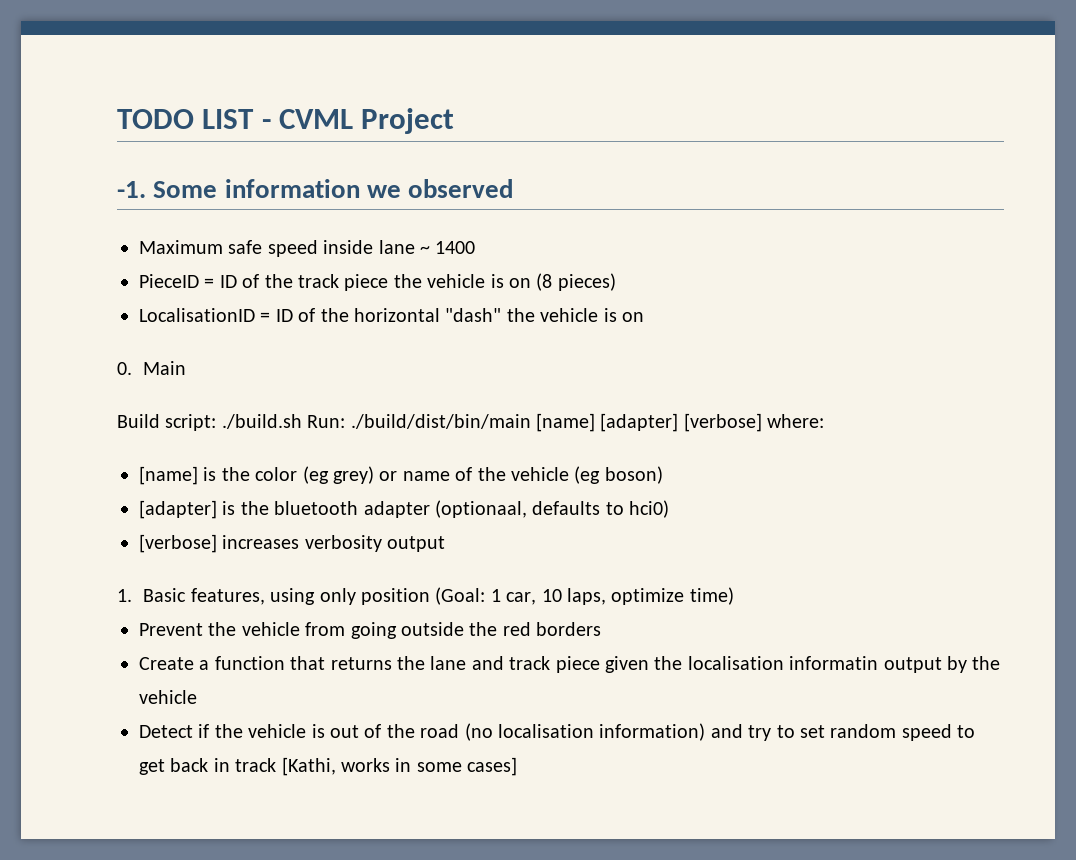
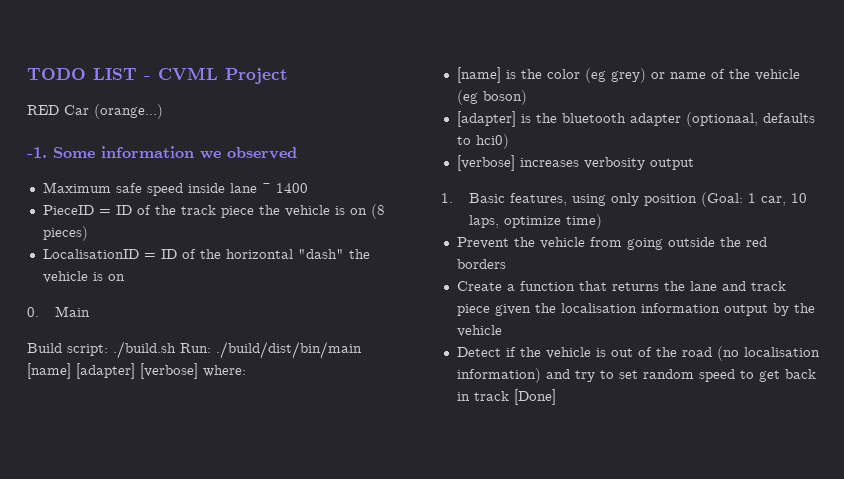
(455, 121) none -> [27,104,163,119] // RED Car (orange...)
[789,656,879,670] informatin -> [640,303,720,313] information
[281,757,518,776] [Kathi, works in some cases] -> [513,389,556,405] [Done]

